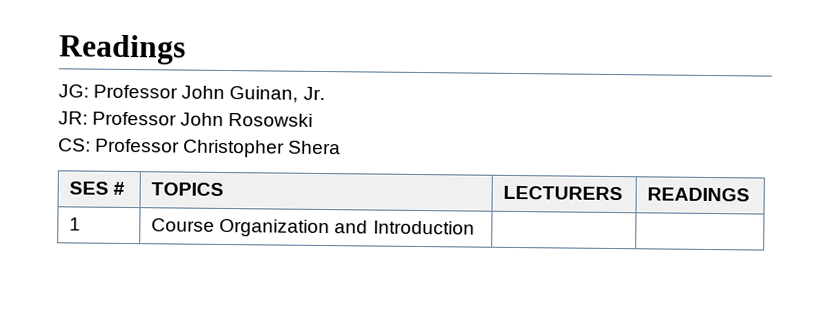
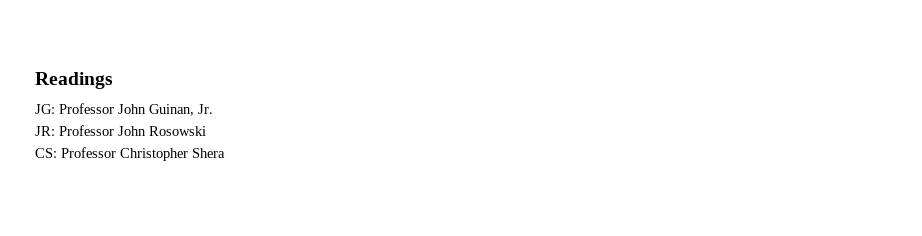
[69,181,126,195] [151,182,225,197] [503,185,624,201] [647,187,751,202] [69,217,82,231] [151,218,475,238] // SES # | TOPICS | LECTURERS | READINGS // 1 | Course Organization and Introduction | | -> (225, 153) none

